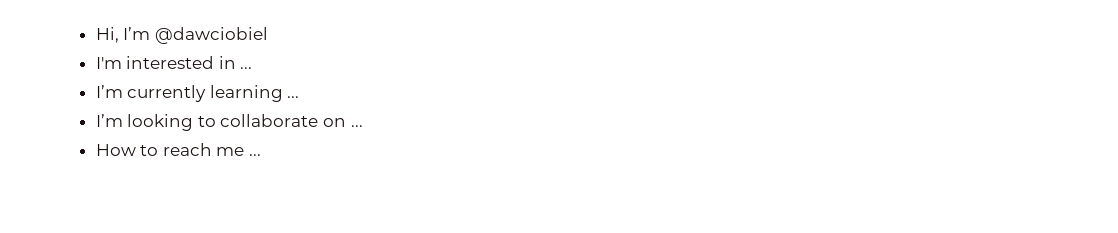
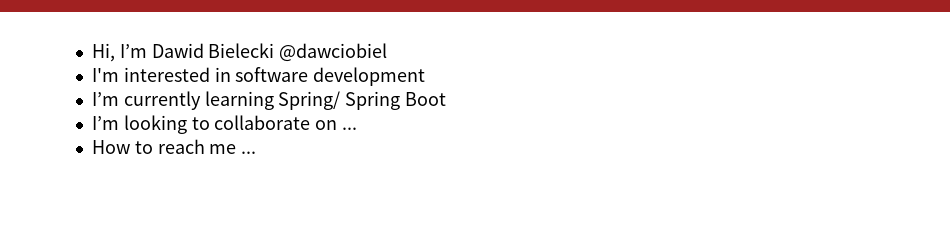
(151, 33) none -> [151,43,275,58] Dawid Bielecki
[240,67,253,69] ... -> [235,67,426,86] software development
[287,96,300,98] ... -> [278,91,447,110] Spring/ Spring Boot

